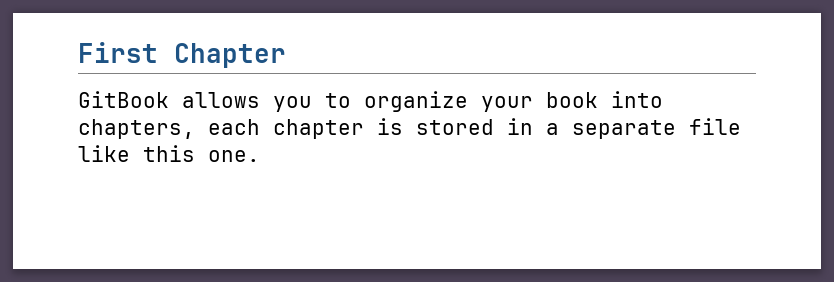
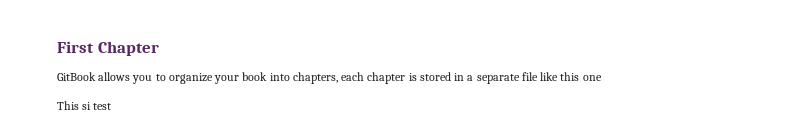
[208,150,260,162] one. -> [582,75,602,81] [57,101,112,110] one // This si test

